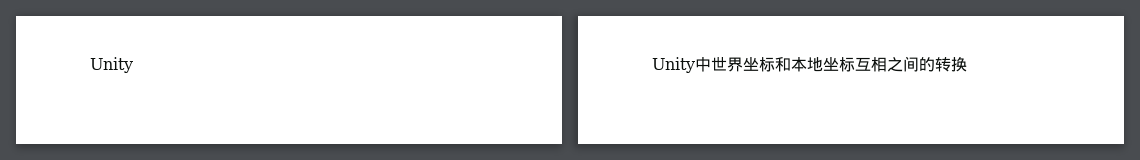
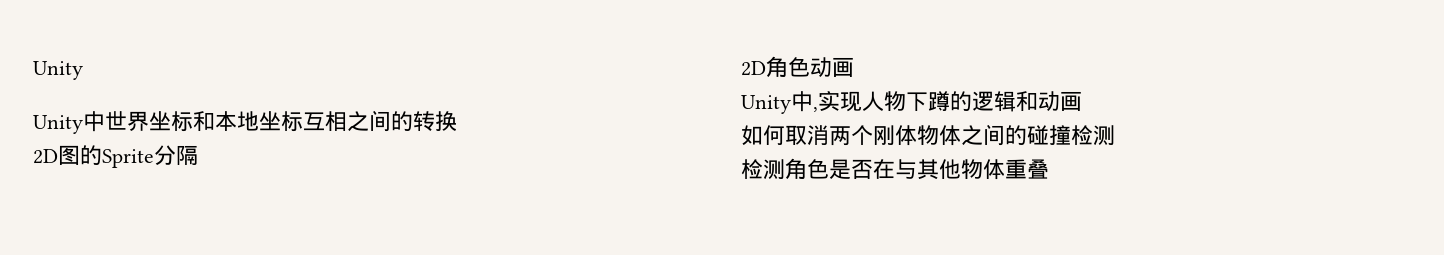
(967, 64) none -> [33,145,198,168] [741,56,854,78] [741,90,1082,114] [741,124,1115,146] [741,158,1049,180] // 2D图的Sprite分隔 // 2D角色动画 // Unity中,实现人物下蹲的逻辑和动画 // 如何取消两个刚体物体之间的碰撞检测 // 检测角色是否在与其他物体重叠

